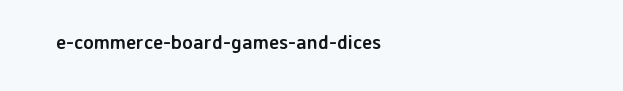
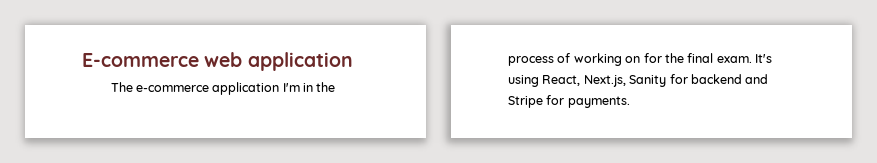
[56,35,381,53] e-commerce-board-games-and-dices -> [82,52,353,71] [110,82,336,95] [508,53,772,66] [508,74,769,87] [508,95,630,108] E-commerce web application // The e-commerce application I'm in the process of working on for the final exam. It's using React, Next.js, Sanity for backend and Stripe for payments.

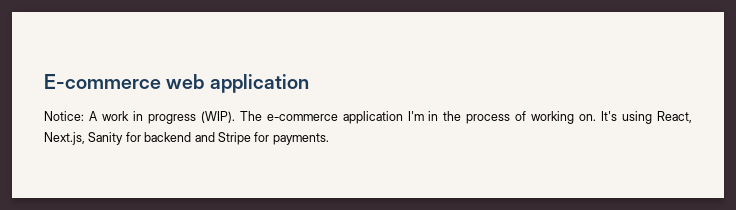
(353, 61) none -> [44,111,235,124] Notice: A work in progress (WIP).
[625,53,752,63] on for the final exam. -> [579,114,597,121] on.

